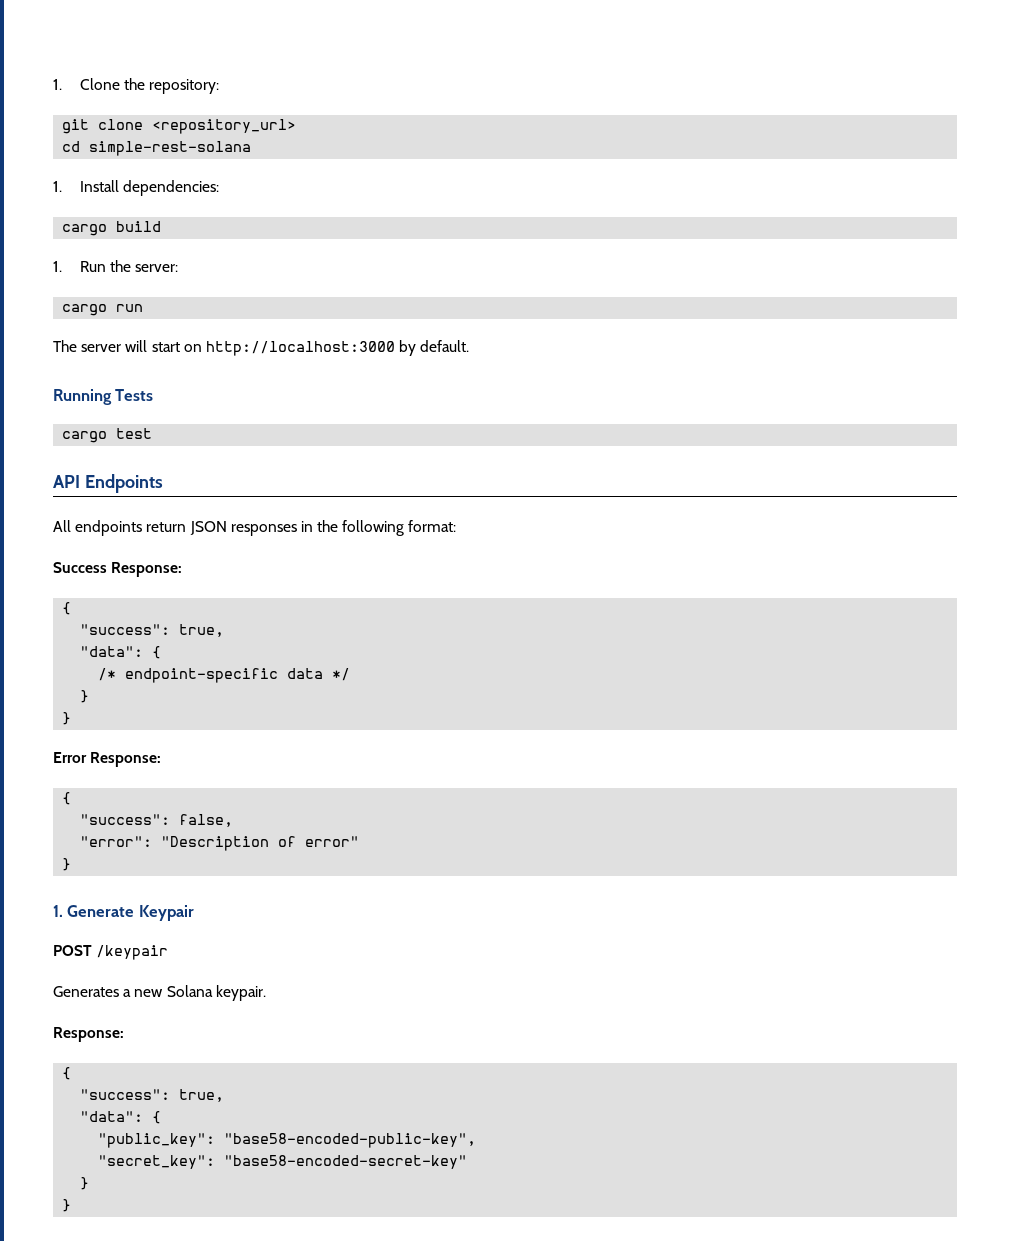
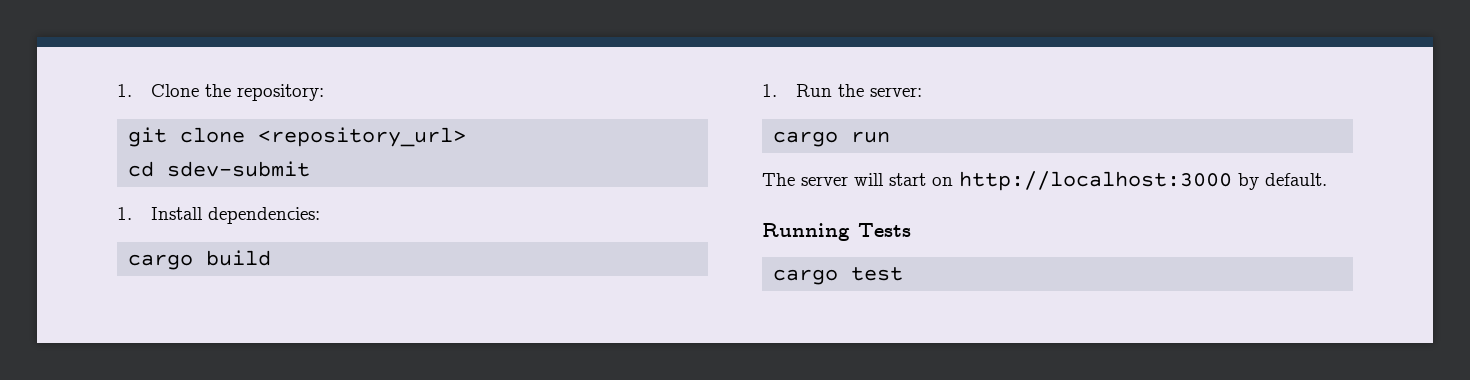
[89,141,252,156] simple-rest-solana -> [167,161,311,177] sdev-submit
[53,474,163,493] [53,520,457,536] [53,562,183,577] [62,602,72,615] [80,624,225,637] [80,646,162,659] [98,668,351,683] [80,690,90,703] [62,712,72,725] [53,752,162,767] [62,792,72,805] [80,814,234,827] [80,836,360,851] [62,858,72,871] [53,905,194,921] [53,945,169,960] [53,985,266,1001] [53,1027,124,1042] [62,1067,72,1080] [80,1089,225,1102] [80,1111,162,1124] [98,1133,477,1148] [98,1155,468,1169] [80,1177,90,1190] [62,1199,72,1212] // API Endpoints // All endpoints return JSON responses in the following format: // Success Response: // { // "success": true, // "data": { // /* endpoint-specific data */ // } // } // Error Response: // { // "success": false, // "error": "Description of error" // } // 1. Generate Keypair // POST /keypair // Generates a new Solana keypair. // Response: // { // "success": true, // "data": { // "public_key": "base58-encoded-public-key", // "secret_key": "base58-encoded-secret-key" // } // } -> (904, 274) none

